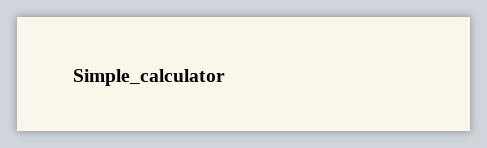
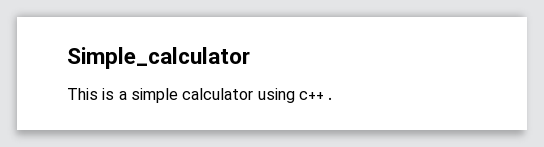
(225, 77) none -> [67,88,333,103] // This is a simple calculator using c++ .

